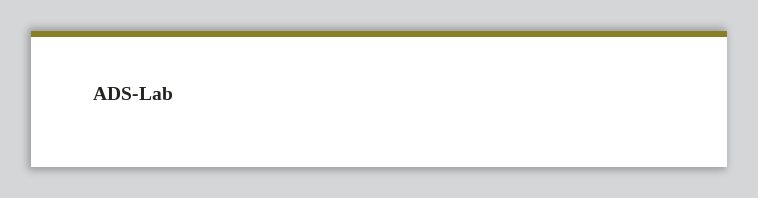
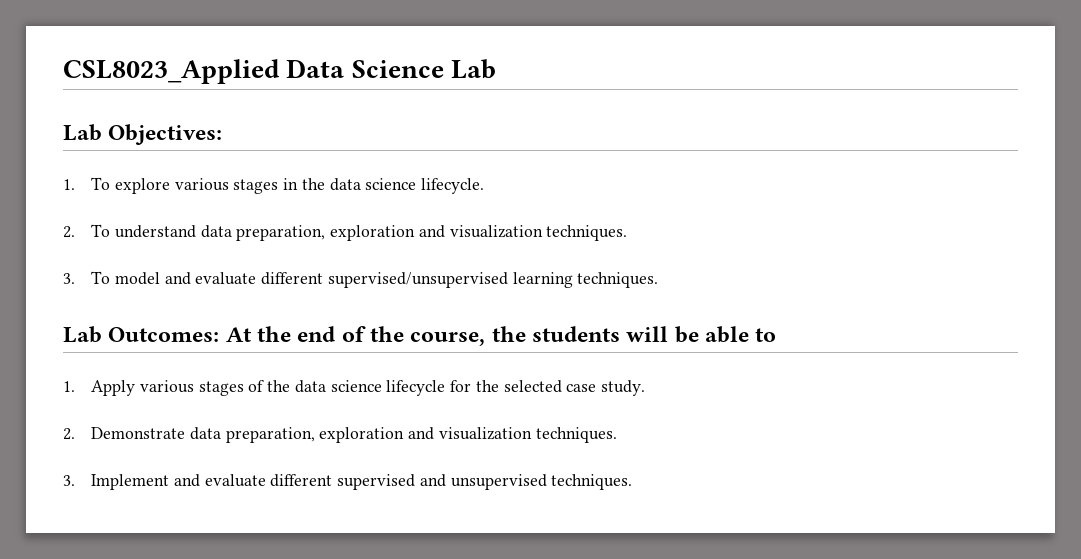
[93,87,173,100] ADS-Lab -> [63,59,497,84] [63,124,223,145] [63,177,485,194] [63,224,628,241] [63,271,659,288] [63,326,777,346] [63,380,645,396] [63,427,617,443] [63,474,633,490] CSL8023_Applied Data Science Lab // Lab Objectives: // 1. To explore various stages in the data science lifecycle. // 2. To understand data preparation, exploration and visualization techniques. // 3. To model and evaluate different supervised/unsupervised learning techniques. // Lab Outcomes: At the end of the course, the students will be able to // 1. Apply various stages of the data science lifecycle for the selected case study. // 2. Demonstrate data preparation, exploration and visualization techniques. // 3. Implement and evaluate different supervised and unsupervised techniques.

